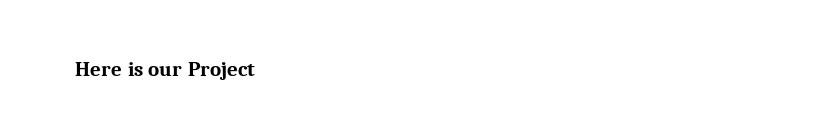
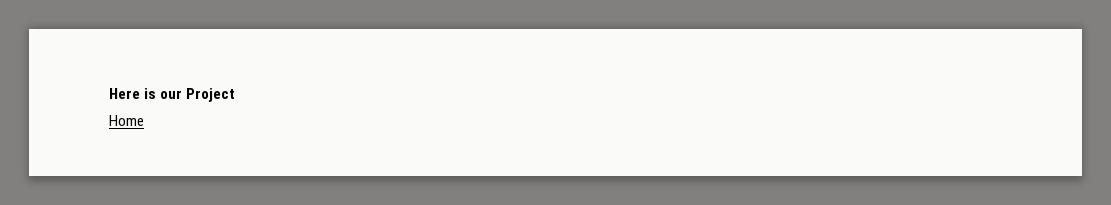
(255, 71) none -> [109,115,144,126] // Home

